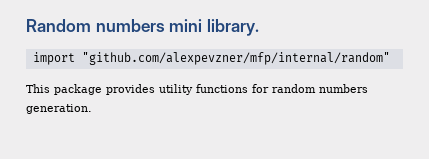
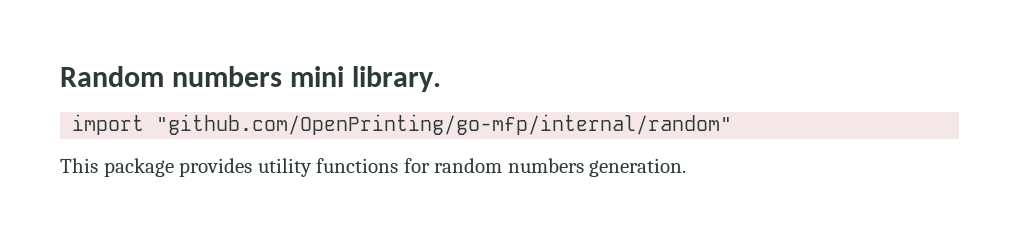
[81,52,390,65] "github.com/alexpevzner/mfp/internal/random" -> [156,114,733,135] "github.com/OpenPrinting/go-mfp/internal/random"

